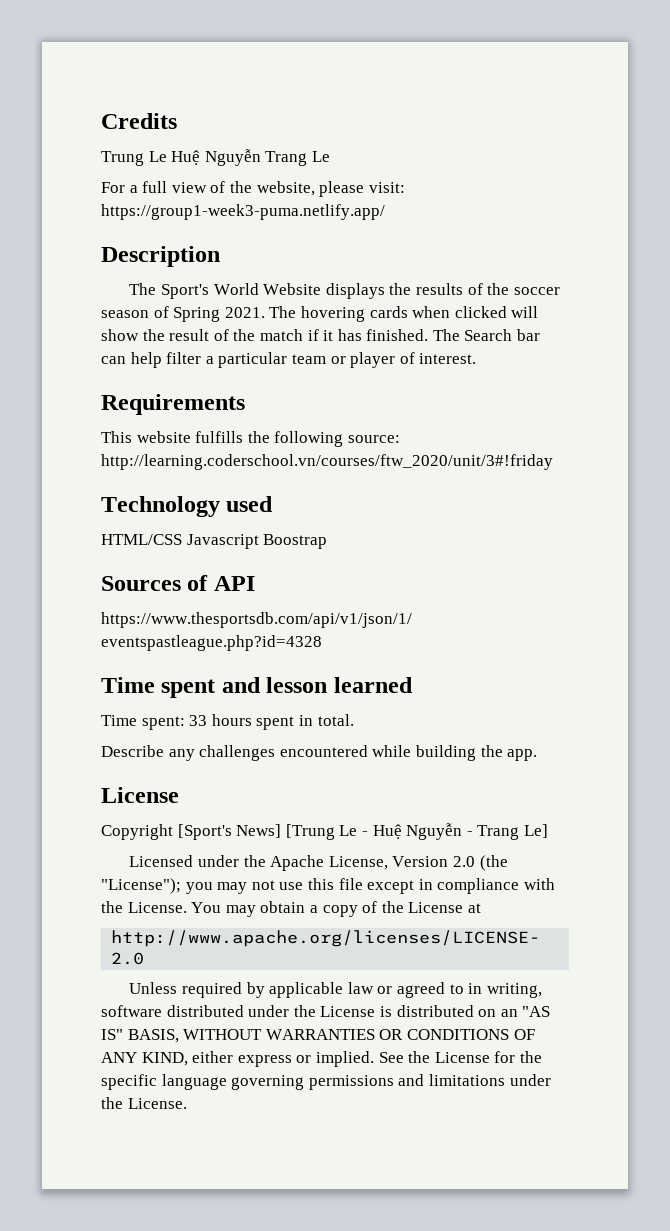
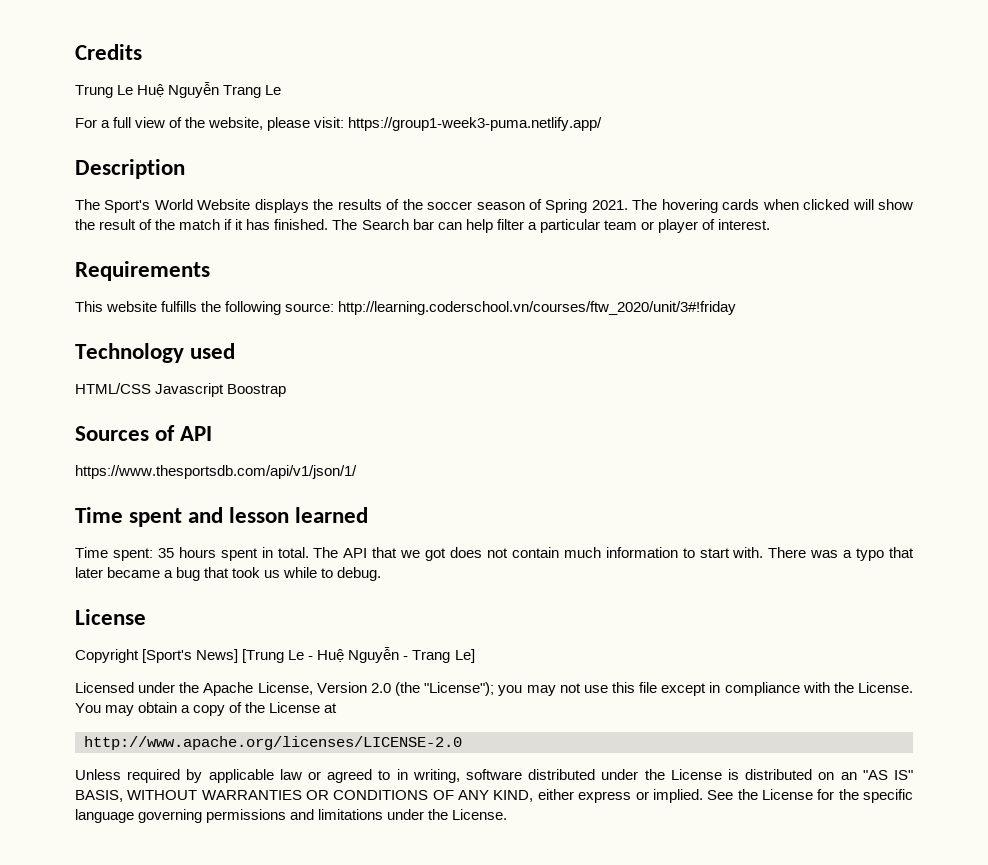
[101,635,322,651] eventspastleague.php?id=4328 -> (357, 472) none
[189,715,208,726] 33 -> [157,548,174,558] 35
[101,745,538,761] // Describe any challenges encountered while building the app. -> [313,547,914,561] [75,567,382,581] The API that we got does not contain much information to start with. There was a typo that later became a bug that took us while to debug.

